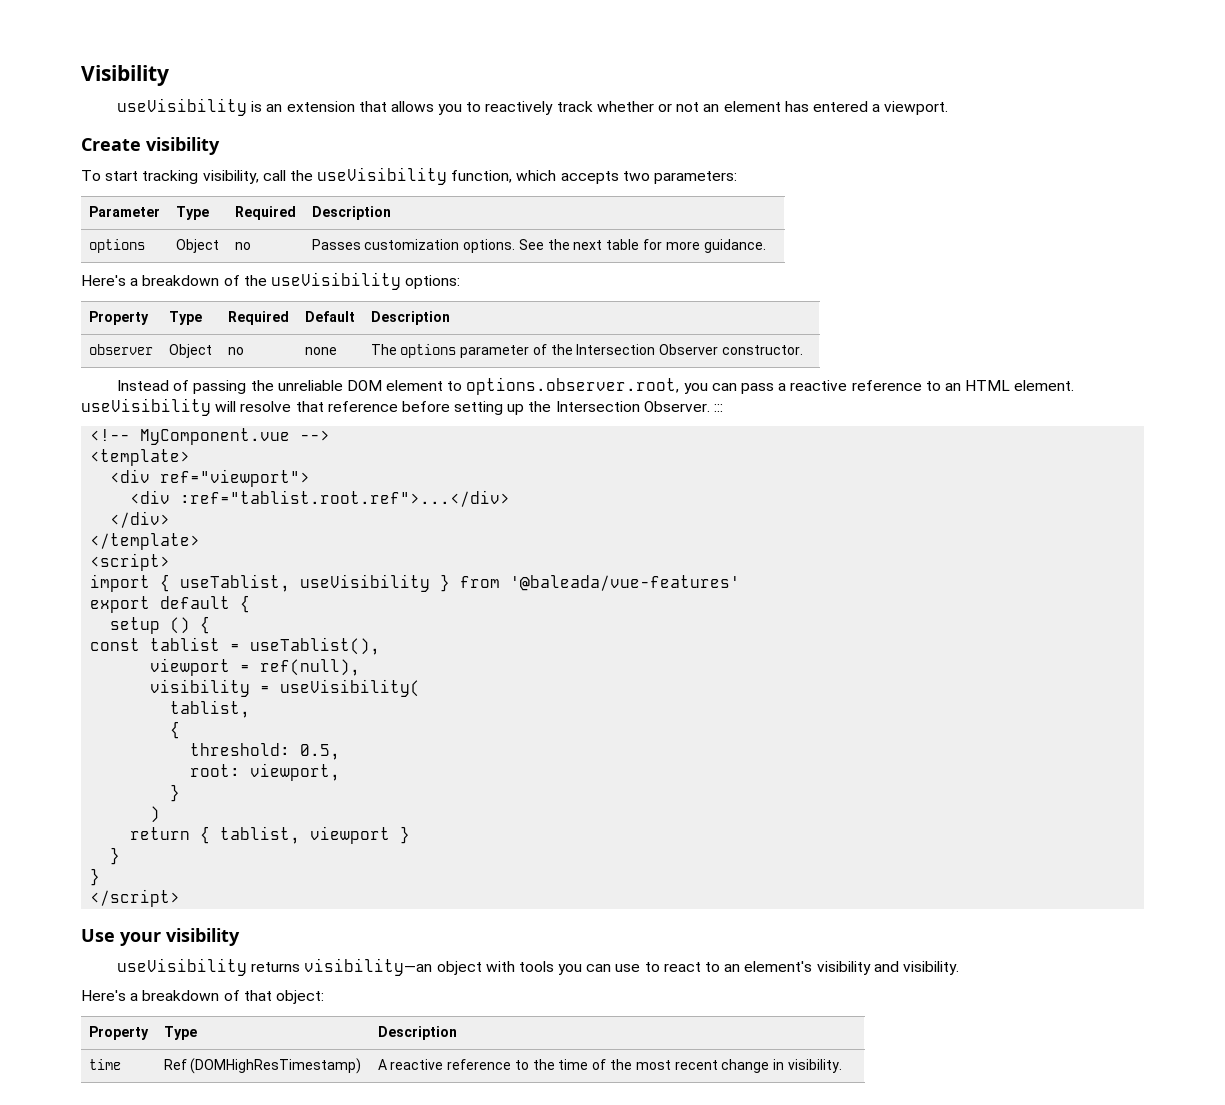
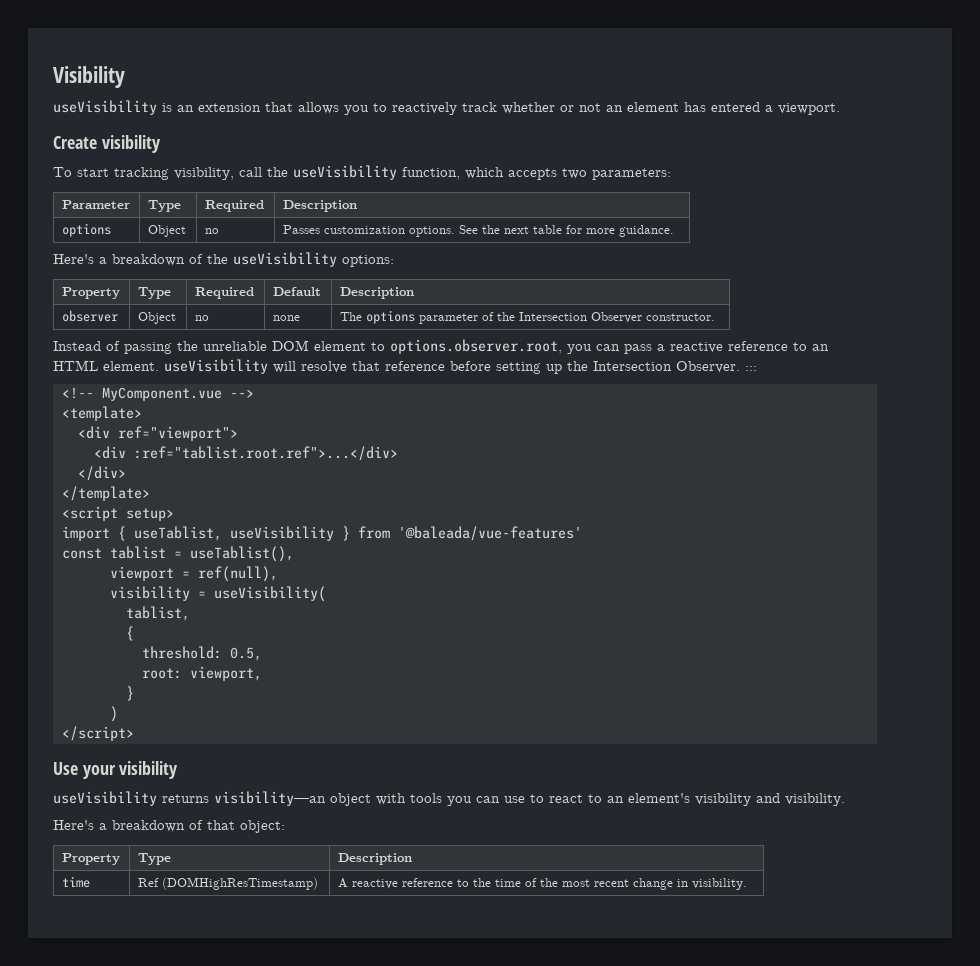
[90,553,171,571] <script> -> [61,506,174,521] <script setup>
[90,595,251,613] [110,616,211,634] // export default { // setup () { -> (582, 533) none
[130,826,411,844] [110,847,121,865] [90,868,101,886] // return { tablist, viewport } // } // } -> (118, 714) none

